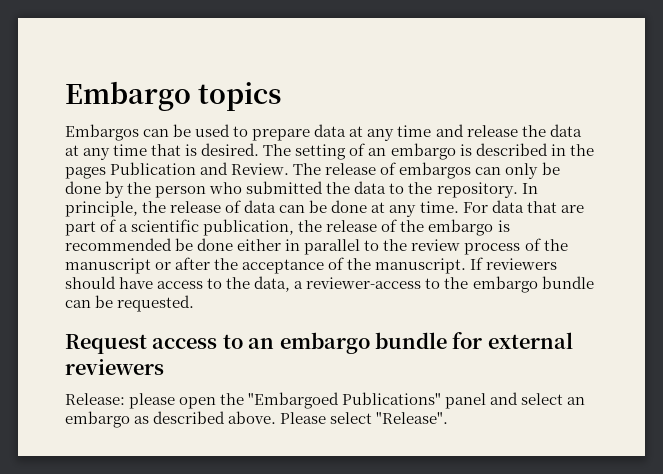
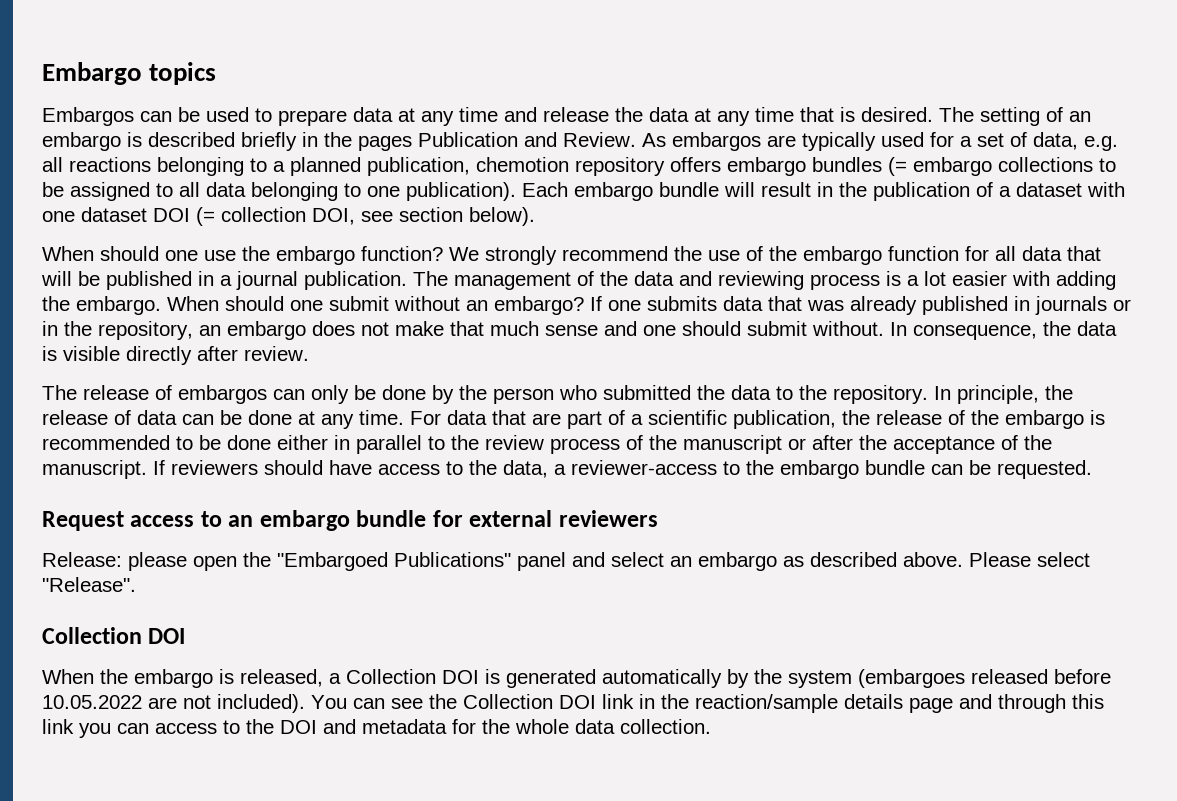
(548, 149) none -> [241,132,297,151] briefly
(290, 169) none -> [642,132,1118,151] [42,157,1116,176] [42,182,1125,201] [42,207,535,226] [42,246,1101,265] [41,271,1116,290] [42,296,1131,315] [42,321,1117,340] [42,346,309,365] As embargos are typically used for a set of data, e.g. all reactions belonging to a planned publication, chemotion repository offers embargo bundles (= embargo collections to be assigned to all data belonging to one publication). Each embargo bundle will result in the publication of a dataset with one dataset DOI (= collection DOI, see section below). // When should one use the embargo function? We strongly recommend the use of the embargo function for all data that will be published in a journal publication. The management of the data and reviewing process is a lot easier with adding the embargo. When should one submit without an embargo? If one submits data that was already published in journals or in the repository, an embargo does not make that much sense and one should submit without. In consequence, the data is visible directly after review. //
(172, 244) none -> [176,436,193,450] to
(449, 418) none -> [42,627,186,644] [42,669,1111,688] [42,694,1104,713] [42,719,711,738] // Collection DOI // When the embargo is released, a Collection DOI is generated automatically by the system (embargoes released before 10.05.2022 are not included). You can see the Collection DOI link in the reaction/sample details page and through this link you can access to the DOI and metadata for the whole data collection.

